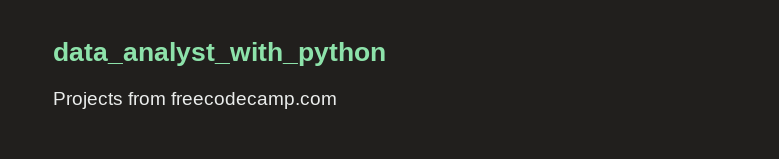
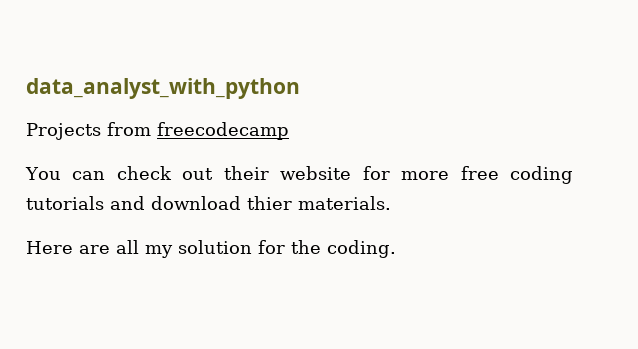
[171,92,338,109] freecodecamp.com -> [157,122,289,140] [25,166,573,184] [26,196,391,210] [26,240,396,258] freecodecamp // You can check out their website for more free coding tutorials and download thier materials. // Here are all my solution for the coding.

